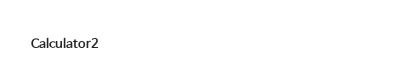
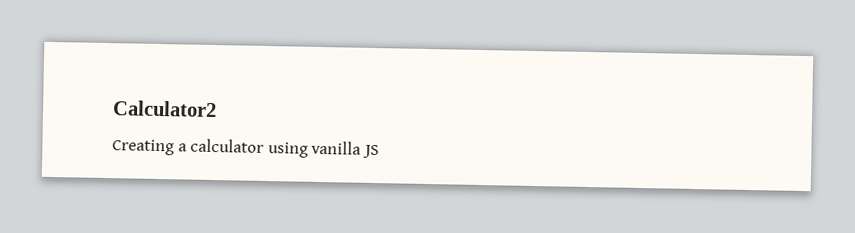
(99, 42) none -> [112,138,379,159] // Creating a calculator using vanilla JS

